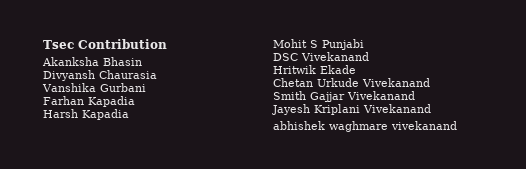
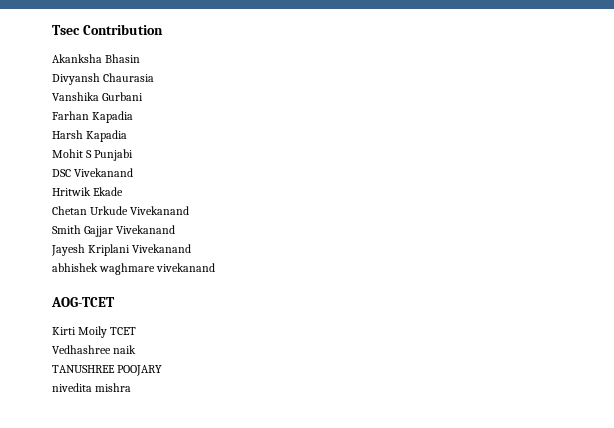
(457, 125) none -> [51,297,115,307] [52,326,137,338] [52,345,137,354] [52,365,163,376] [52,383,132,392] // AOG-TCET // Kirti Moily TCET // Vedhashree naik // TANUSHREE POOJARY // nivedita mishra

